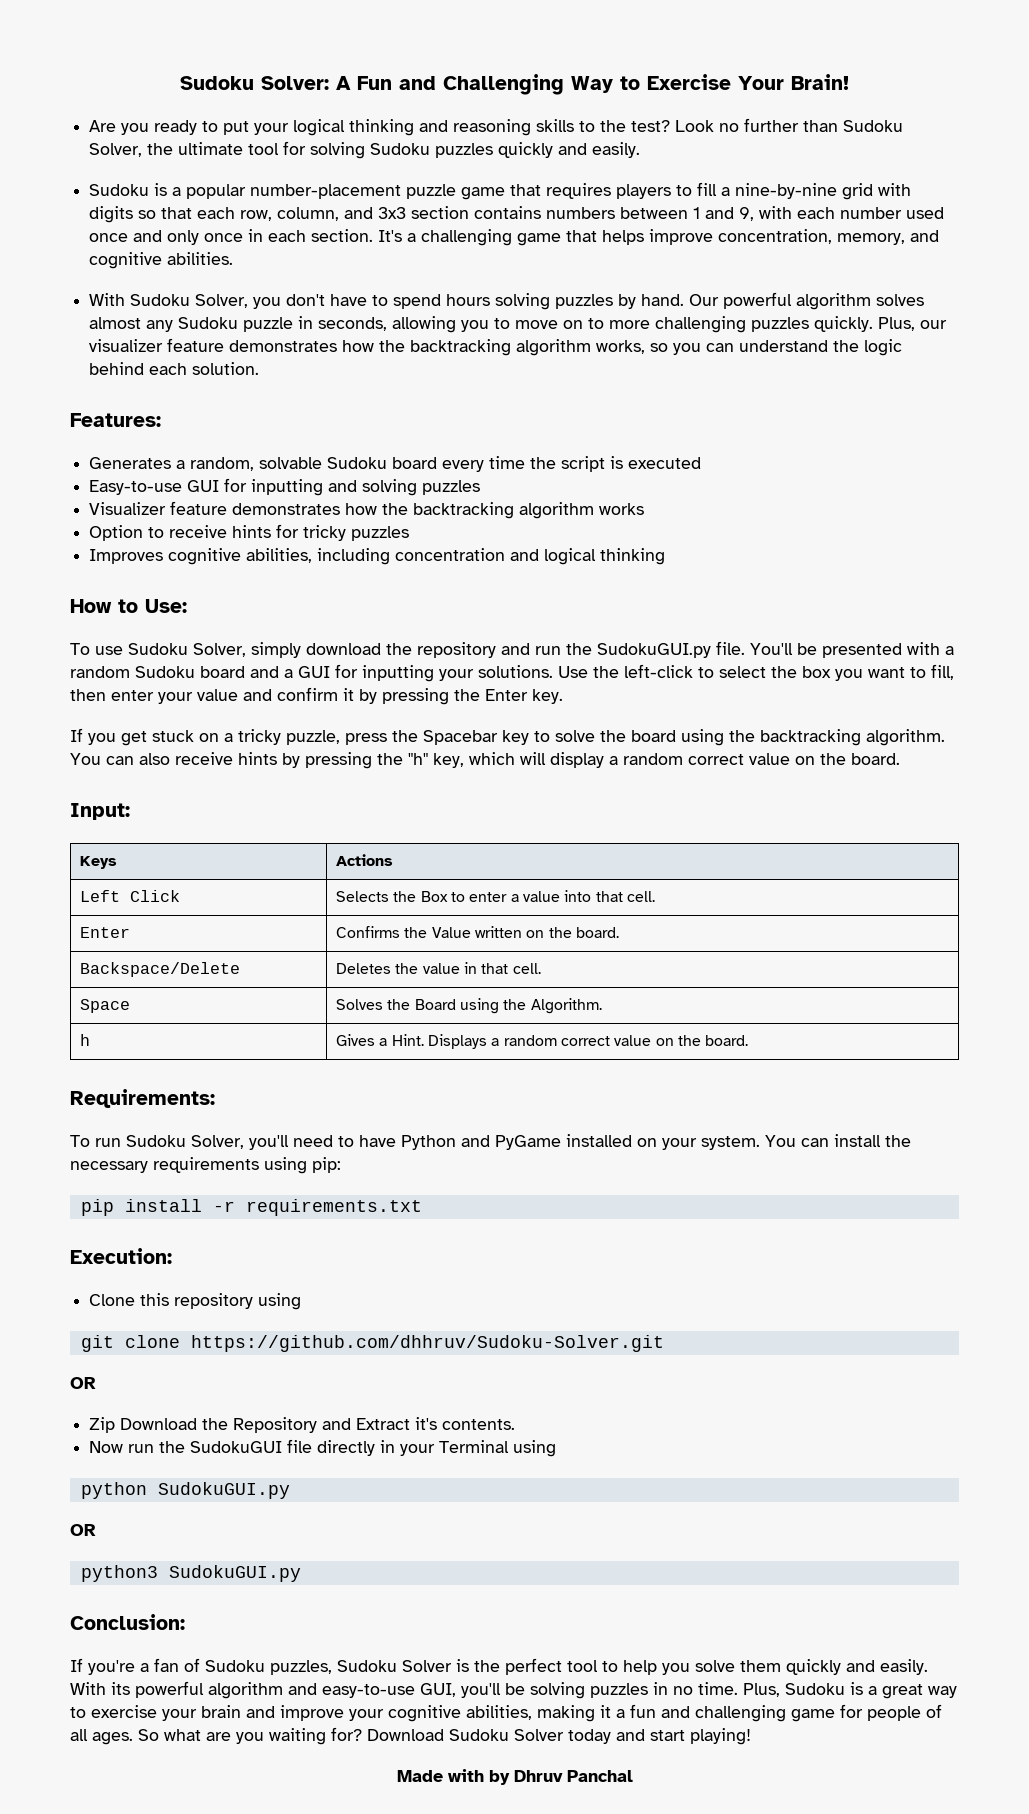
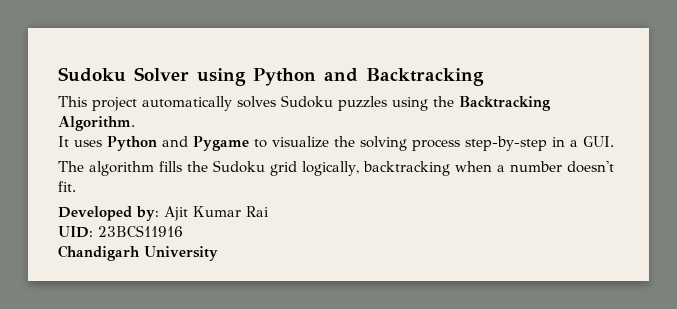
[180,74,849,95] [89,118,904,136] [89,141,641,159] [89,182,912,200] [89,206,945,223] [89,229,940,246] [89,252,234,269] [89,292,925,310] [89,316,948,333] [89,338,903,356] [89,362,260,375] [70,413,161,427] [89,456,702,472] [89,478,481,496] [89,501,645,519] [89,524,410,541] [89,548,666,565] [70,599,187,613] [70,641,954,658] [70,664,954,682] [70,687,563,705] [70,728,945,746] [70,752,900,769] [70,803,130,820] [80,856,118,869] [336,854,394,866] [80,890,181,902] [336,890,655,902] [80,927,131,938] [336,926,619,938] [80,962,241,977] [336,962,541,974] [80,999,131,1013] [336,998,602,1014] [80,1034,91,1046] [336,1034,749,1049] [70,1089,215,1108] [70,1134,911,1150] [70,1157,341,1174] [80,1199,422,1216] [70,1248,172,1264] [89,1293,302,1310] [80,1335,664,1352] [70,1377,96,1389] [89,1417,516,1433] [89,1439,557,1457] [80,1482,290,1499] [70,1524,96,1536] [80,1565,301,1582] [70,1614,185,1630] [70,1658,928,1675] [70,1681,957,1699] [70,1704,942,1722] [70,1727,751,1745] [396,1769,633,1785] Sudoku Solver: A Fun and Challenging Way to Exercise Your Brain! // Are you ready to put your logical thinking and reasoning skills to the test? Look no further than Sudoku Solver, the ultimate tool for solving Sudoku puzzles quickly and easily. // Sudoku is a popular number-placement puzzle game that requires players to fill a nine-by-nine grid with digits so that each row, column, and 3x3 section contains numbers between 1 and 9, with each number used once and only once in each section. It's a challenging game that helps improve concentration, memory, and cognitive abilities. // With Sudoku Solver, you don't have to spend hours solving puzzles by hand. Our powerful algorithm solves almost any Sudoku puzzle in seconds, allowing you to move on to more challenging puzzles quickly. Plus, our visualizer feature demonstrates how the backtracking algorithm works, so you can understand the logic behind each solution. // Features: // Generates a random, solvable Sudoku board every time the script is executed // Easy-to-use GUI for inputting and solving puzzles // Visualizer feature demonstrates how the backtracking algorithm works // Option to receive hints for tricky puzzles // Improves cognitive abilities, including concentration and logical thinking // How to Use: // To use Sudoku Solver, simply download the repository and run the SudokuGUI.py file. You'll be presented with a random Sudoku board and a GUI for inputting your solutions. Use the left-click to select the box you want to fill, then enter your value and confirm it by pressing the Enter key. // If you get stuck on a tricky puzzle, press the Spacebar key to solve the board using the backtracking algorithm. You can also receive hints by pressing the "h" key, which will display a random correct value on the board. // Input: // Keys | Actions // Left Click | Selects the Box to enter a value into that cell. // Enter | Confirms the Value written on the board. // Backspace/Delete | Deletes the value in that cell. // Space | Solves the Board using the Algorithm. // h | Gives a Hint. Displays a random correct value on the board. // Requirements: // To run Sudoku Solver, you'll need to have Python and PyGame installed on your system. You can install the necessary requirements using pip: // pip install -r requirements.txt // Execution: // Clone this repository using // git clone https://github.com/dhhruv/Sudoku-Solver.git // OR // Zip Download the Repository and Extract it's contents. // Now run the SudokuGUI file directly in your Terminal using // python SudokuGUI.py // OR // python3 SudokuGUI.py // Conclusion: // If you're a fan of Sudoku puzzles, Sudoku Solver is the perfect tool to help you solve them quickly and easily. With its powerful algorithm and easy-to-use GUI, you'll be solving puzzles in no time. Plus, Sudoku is a great way to exercise your brain and improve your cognitive abilities, making it a fun and challenging game for people of all ages. So what are you waiting for? Download Sudoku Solver today and start playing! // Made with by Dhruv Panchal -> [58,67,484,86] [58,95,551,111] [58,116,135,131] [58,136,614,151] [58,160,614,176] [58,181,76,192] [58,206,269,221] [58,225,183,238] [58,245,218,261] Sudoku Solver using Python and Backtracking // This project automatically solves Sudoku puzzles using the Backtracking Algorithm. // It uses Python and Pygame to visualize the solving process step-by-step in a GUI. // The algorithm fills the Sudoku grid logically, backtracking when a number doesn't fit. // Developed by: Ajit Kumar Rai // UID: 23BCS11916 // Chandigarh University

